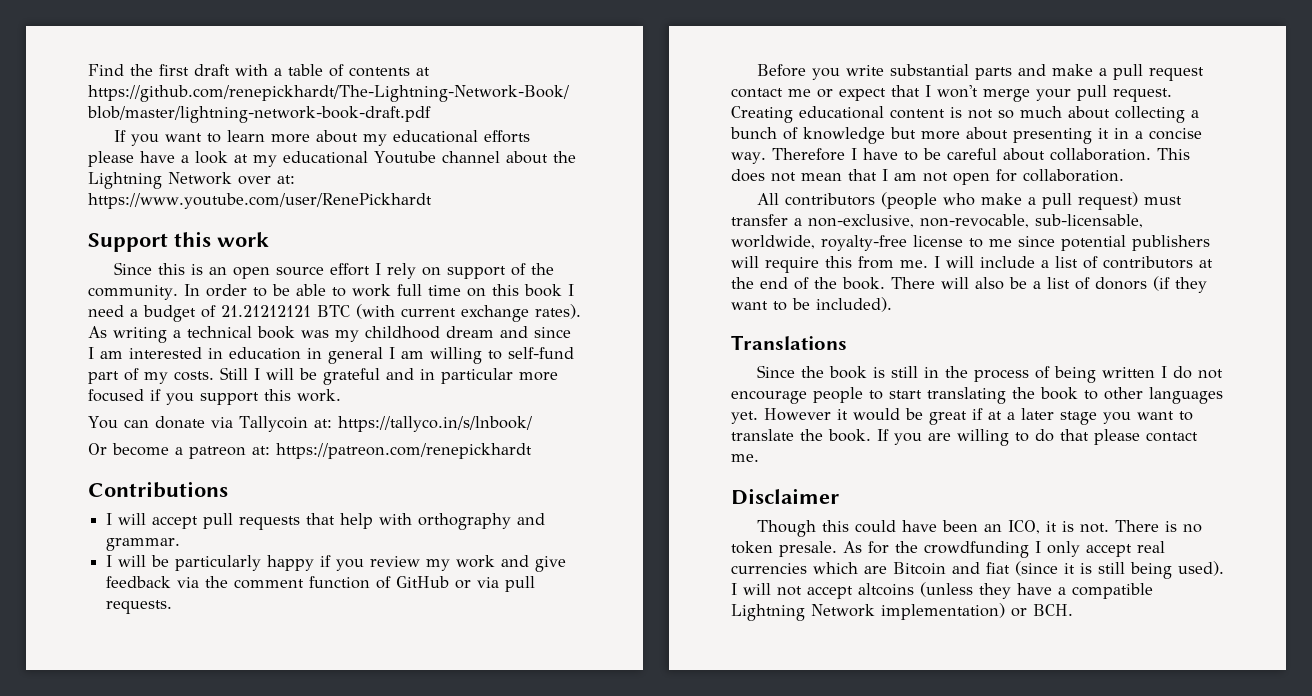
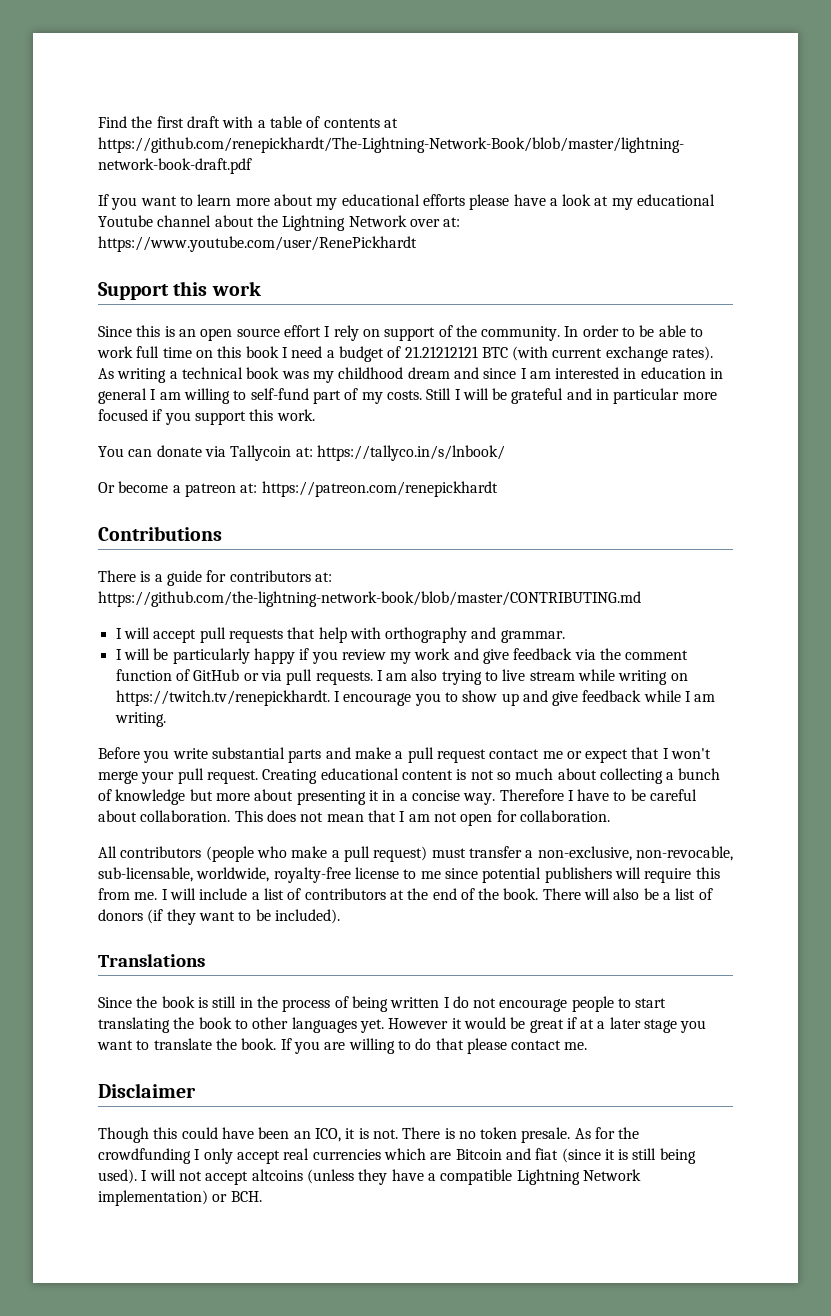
(228, 489) none -> [98,570,332,586] [98,591,641,607] // There is a guide for contributors at: https://github.com/the-lightning-network-book/blob/master/CONTRIBUTING.md
(173, 607) none -> [376,669,688,685] [115,690,716,706] [114,712,166,727] I am also trying to live stream while writing on https://twitch.tv/renepickhardt. I encourage you to show up and give feedback while I am writing.

